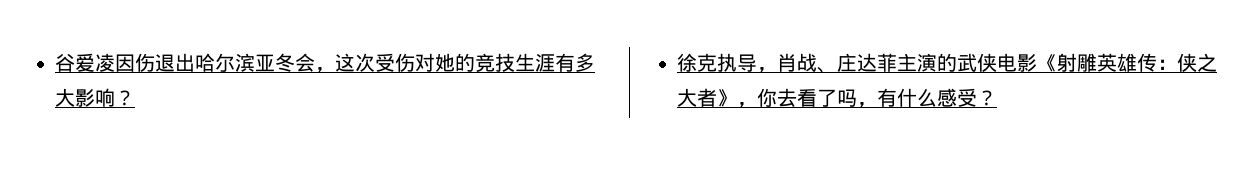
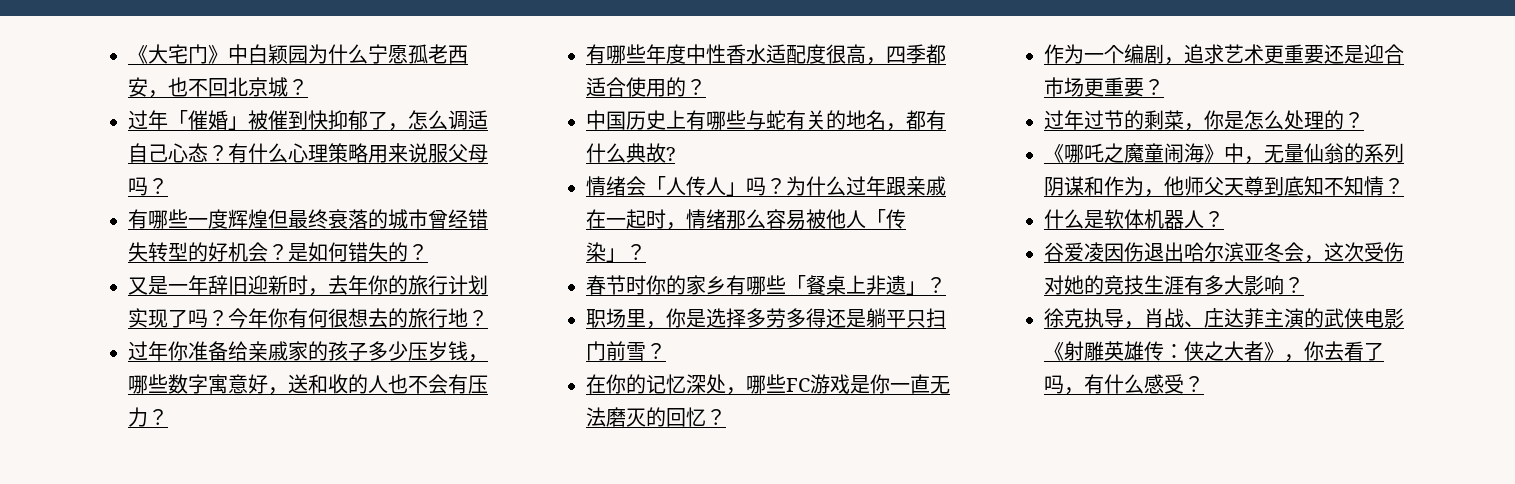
(55, 62) none -> [128,44,468,64] [128,77,308,98] [128,110,488,131] [128,143,488,163] [128,177,168,196] [128,209,488,229] [128,242,428,262] [128,275,488,296] [128,308,488,328] [128,341,488,362] [128,374,488,395] [128,407,168,427] [586,44,946,65] [586,77,706,97] [586,110,946,131] [586,143,675,163] [586,176,946,196] [586,209,906,230] [586,242,646,262] [586,275,946,295] [586,308,946,329] [586,341,666,361] [586,374,950,395] [586,407,726,427] [1044,44,1404,65] [1044,77,1164,97] [1044,110,1364,131] [1044,143,1404,164] [1044,176,1404,197] [1044,209,1224,229] 《大宅门》中白颖园为什么宁愿孤老西安，也不回北京城？ // 过年「催婚」被催到快抑郁了，怎么调适自己心态？有什么心理策略用来说服父母吗？ // 有哪些一度辉煌但最终衰落的城市曾经错失转型的好机会？是如何错失的？ // 又是一年辞旧迎新时，去年你的旅行计划实现了吗？今年你有何很想去的旅行地？ // 过年你准备给亲戚家的孩子多少压岁钱，哪些数字寓意好，送和收的人也不会有压力？ // 有哪些年度中性香水适配度很高，四季都适合使用的？ // 中国历史上有哪些与蛇有关的地名，都有什么典故? // 情绪会「人传人」吗？为什么过年跟亲戚在一起时，情绪那么容易被他人「传染」？ // 春节时你的家乡有哪些「餐桌上非遗」？ // 职场里，你是选择多劳多得还是躺平只扫门前雪？ // 在你的记忆深处，哪些FC游戏是你一直无法磨灭的回忆？ // 作为一个编剧，追求艺术更重要还是迎合市场更重要？ // 过年过节的剩菜，你是怎么处理的？ // 《哪吒之魔童闹海》中，无量仙翁的系列阴谋和作为，他师父天尊到底知不知情？ // 什么是软体机器人？ //

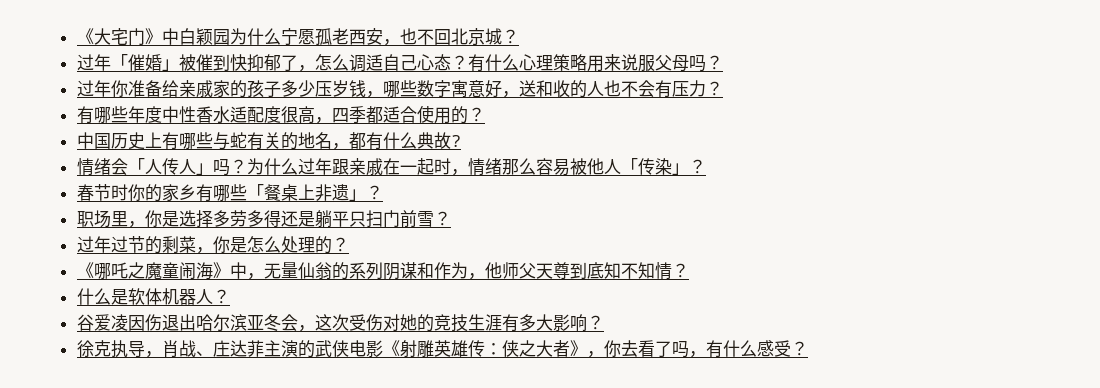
[128,209,488,229] [128,242,428,262] [128,275,488,296] [128,308,488,328] // 有哪些一度辉煌但最终衰落的城市曾经错失转型的好机会？是如何错失的？ // 又是一年辞旧迎新时，去年你的旅行计划实现了吗？今年你有何很想去的旅行地？ -> (723, 62) none
[586,374,950,395] [586,407,726,427] [1044,44,1404,65] [1044,77,1164,97] // 在你的记忆深处，哪些FC游戏是你一直无法磨灭的回忆？ // 作为一个编剧，追求艺术更重要还是迎合市场更重要？ -> (451, 218) none

